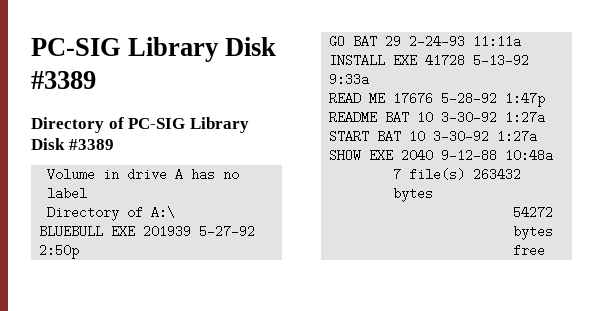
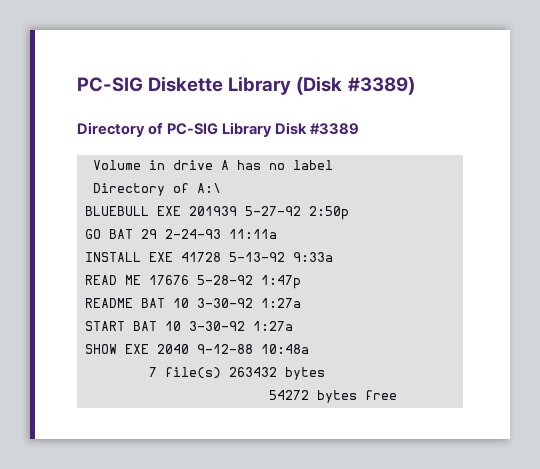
[31,37,277,62] [31,71,96,89] PC-SIG Library Disk #3389 -> [77,76,415,95] PC-SIG Diskette Library (Disk #3389)

